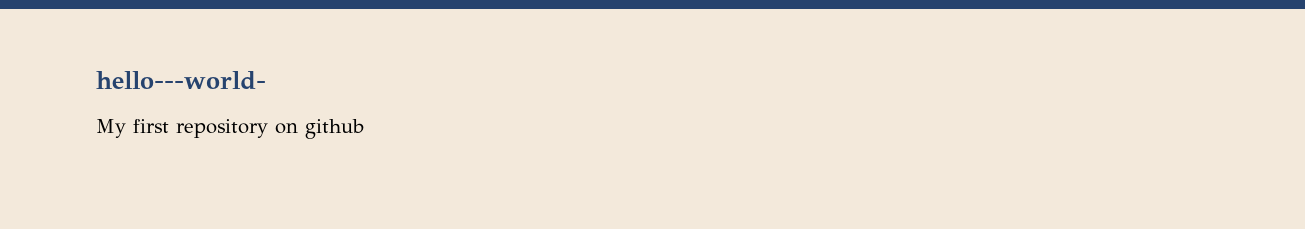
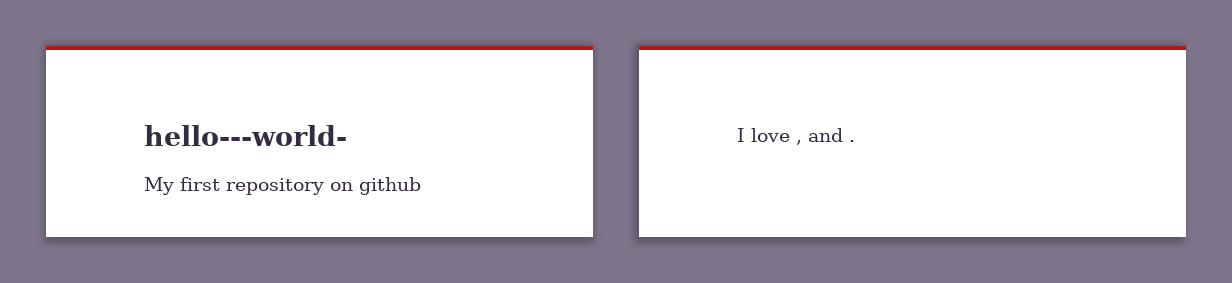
(364, 129) none -> [737,128,855,145] // I love , and .

